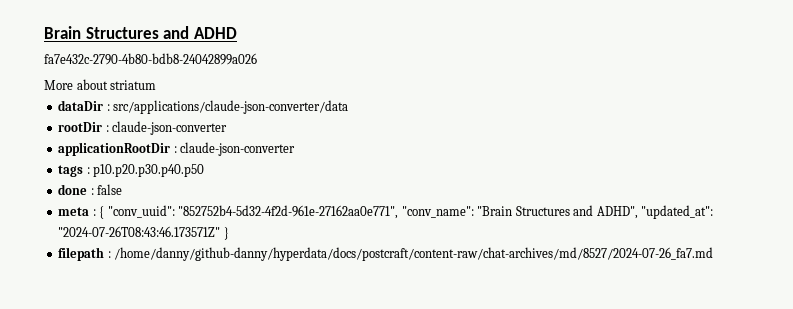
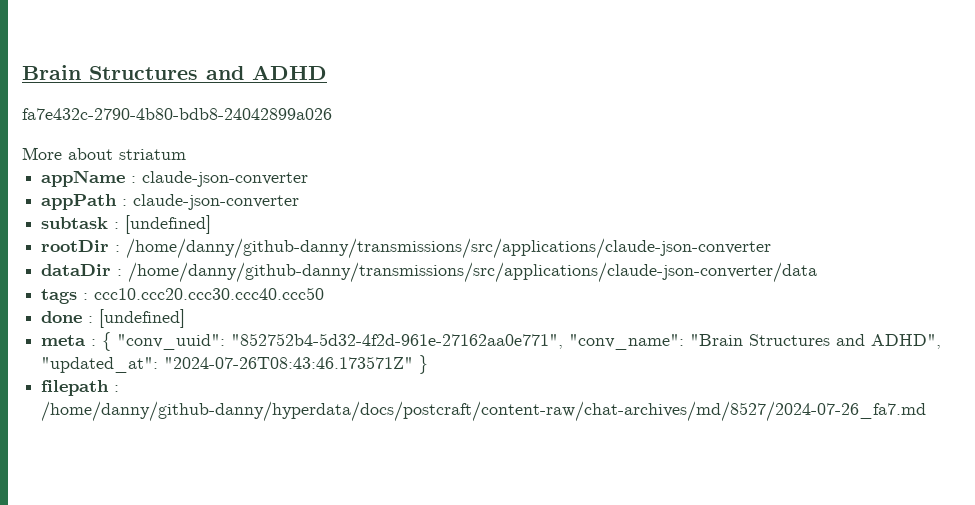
[58,100,349,114] [58,121,228,135] [58,142,296,156] dataDir : src/applications/claude-json-converter/data // rootDir : claude-json-converter // applicationRootDir : claude-json-converter -> [41,170,309,187] [41,194,300,210] [41,215,212,234] [41,238,772,259] [41,262,818,283] appName : claude-json-converter // appPath : claude-json-converter // subtask : [undefined] // rootDir : /home/danny/github-danny/transmissions/src/applications/claude-json-converter // dataDir : /home/danny/github-danny/transmissions/src/applications/claude-json-converter/data
[93,164,205,177] p10.p20.p30.p40.p50 -> [94,287,325,300] ccc10.ccc20.ccc30.ccc40.ccc50
[97,184,123,195] false -> [99,309,186,328] [undefined]

